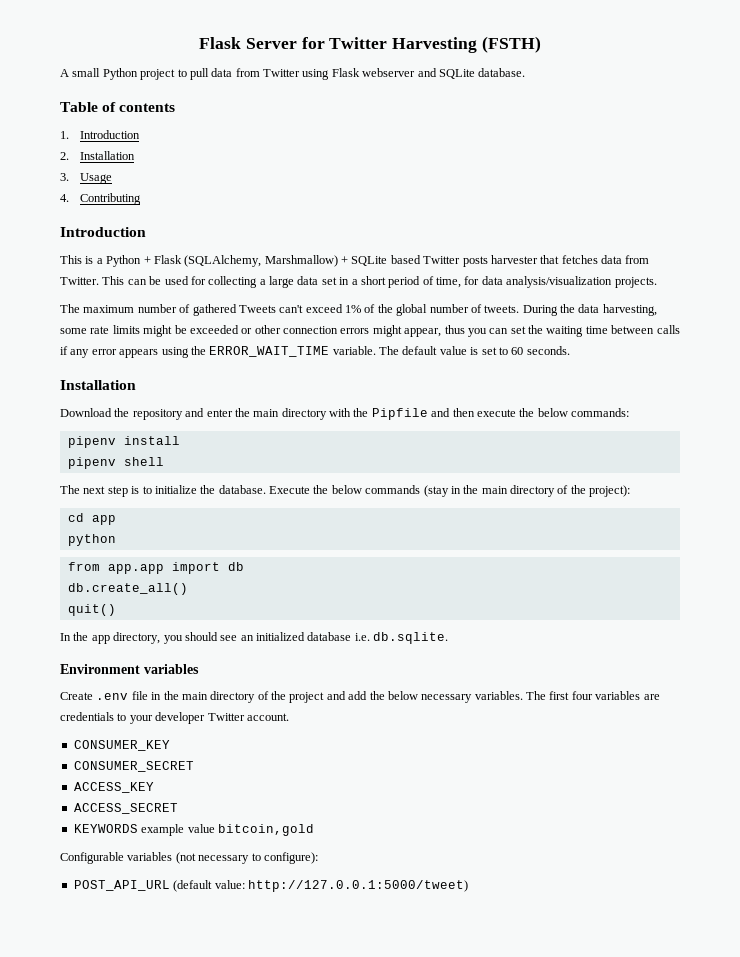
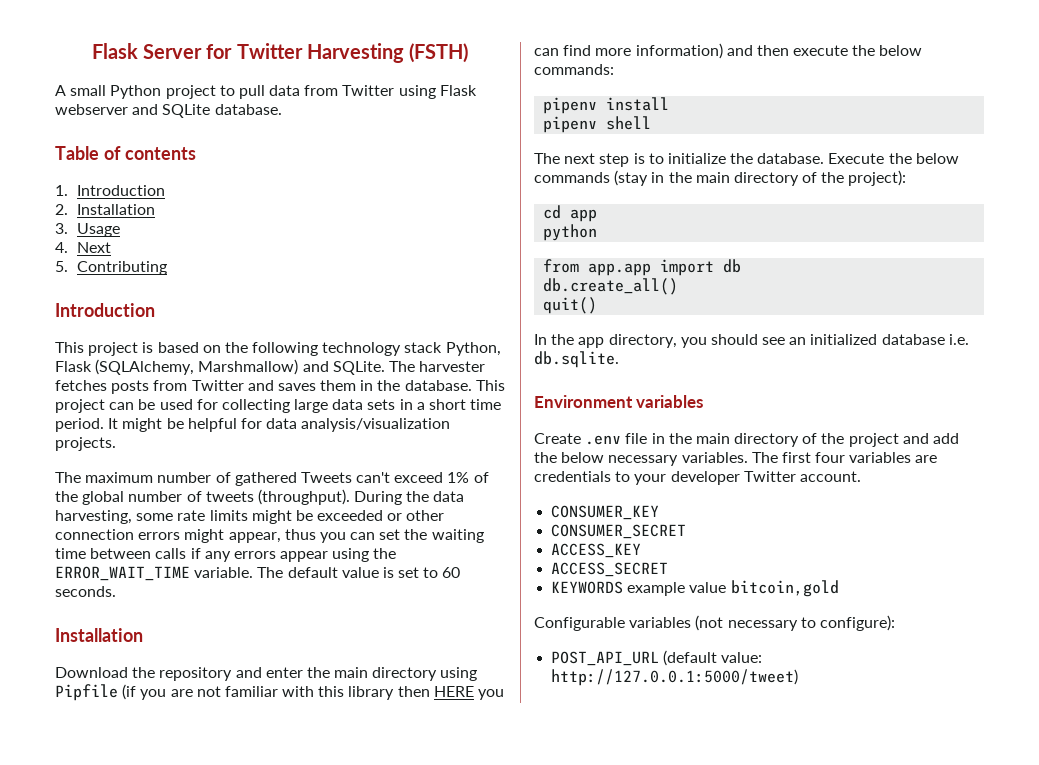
(69, 198) none -> [76,242,111,253] [55,261,68,272] Next // 5.
[85,255,650,267] [60,276,125,285] is a Python + Flask (SQLAlchemy, Marshmallow) + SQLite based Twitter posts harvester that fetches data from Twitter. This -> [88,342,501,356] [55,359,486,375] [55,380,505,394] [55,399,105,413] project is based on the following technology stack Python, Flask (SQLAlchemy, Marshmallow) and SQLite. The harvester fetches posts from Twitter and saves them in the database. This project
[259,279,266,285] a -> (290, 406) none
[321,277,337,285] set -> [367,399,396,410] sets
[388,276,461,288] period of time, -> [470,399,502,410] [55,418,237,432] time period. It might be helpful
[484,305,520,313] tweets. -> [205,489,350,505] tweets (throughput).
[91,349,159,358] error appears -> [233,551,329,562] errors appear
[329,408,428,420] with the Pipfile -> [440,667,478,681] [55,684,505,701] [534,43,723,59] using Pipfile (if you are not familiar with this library then HERE you can find more information)

